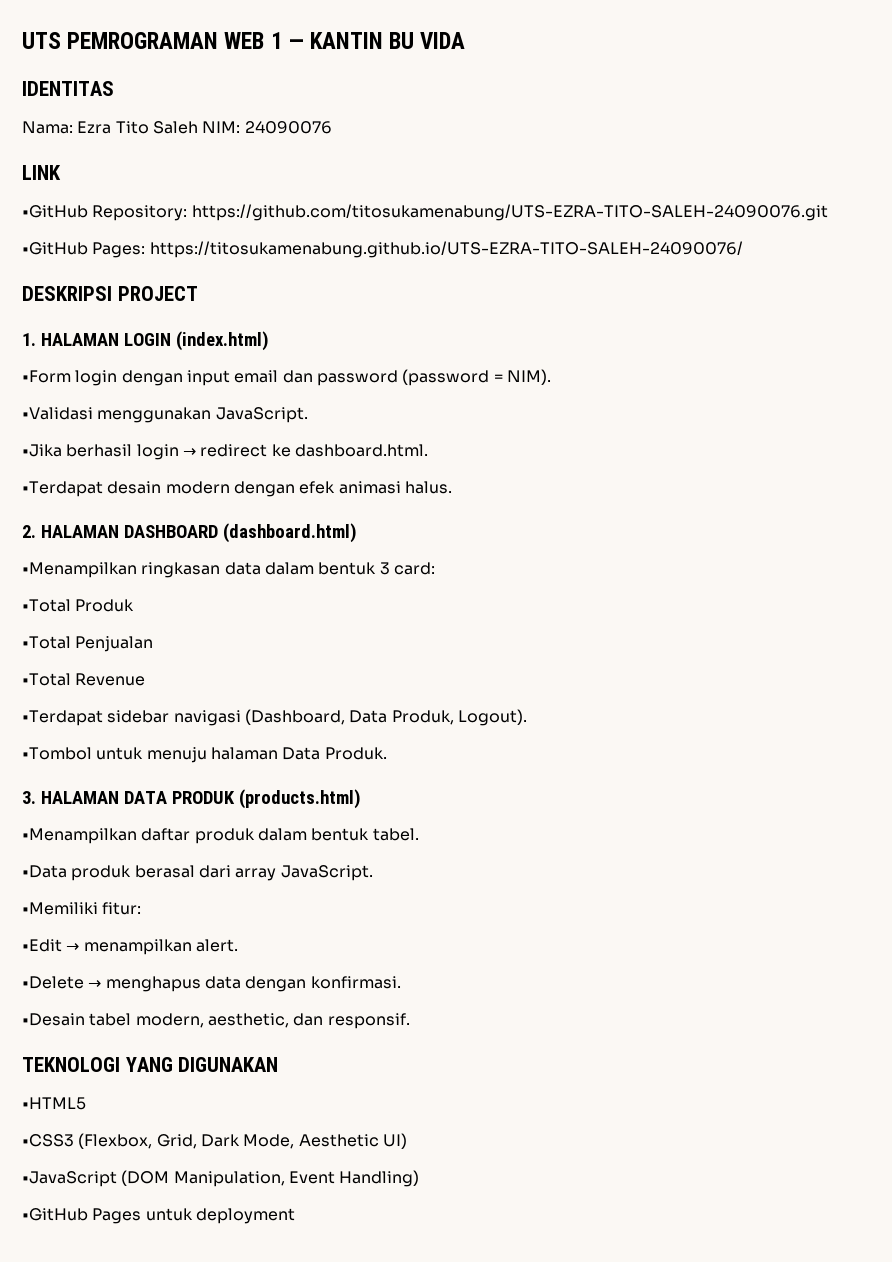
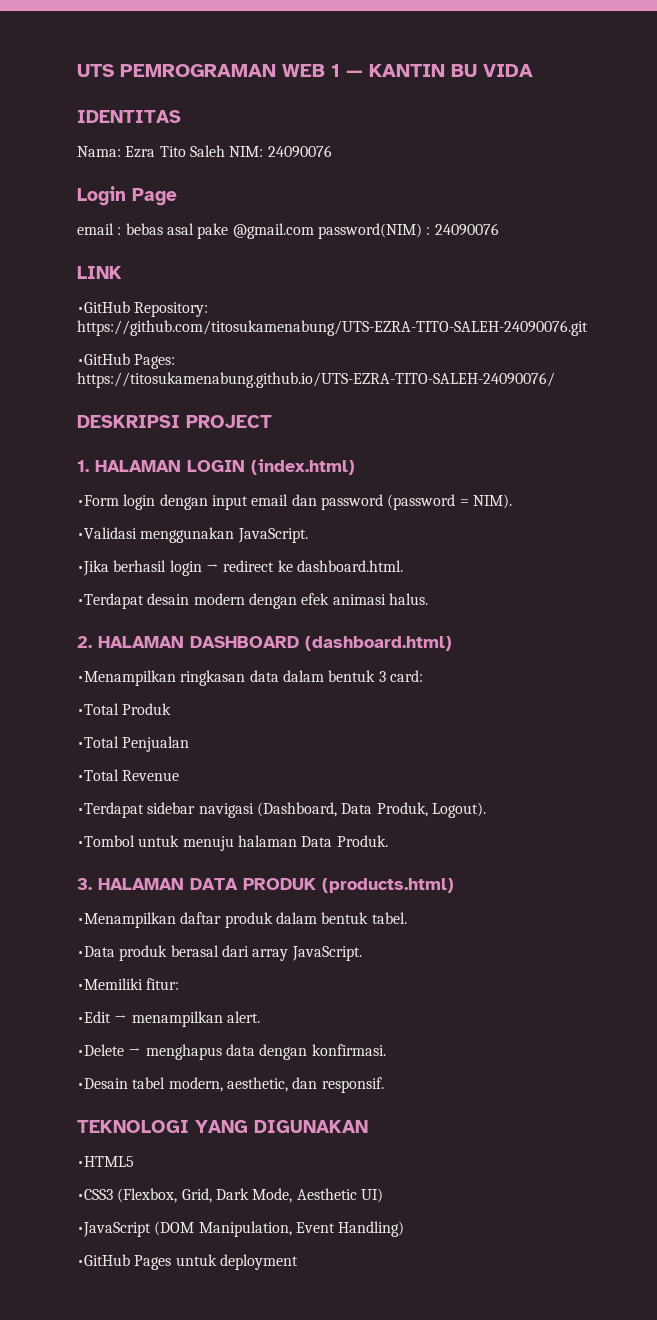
(332, 127) none -> [77,186,177,206] [77,223,499,239] // Login Page // email : bebas asal pake @gmail.com password(NIM) : 24090076

